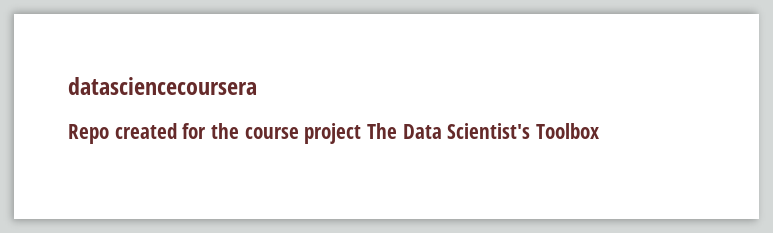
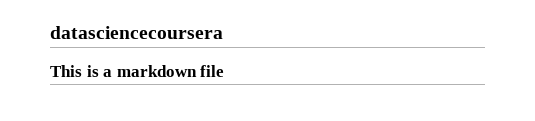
[68,123,600,144] Repo created for the course project The Data Scientist's Toolbox -> [50,65,225,77] This is a markdown file

